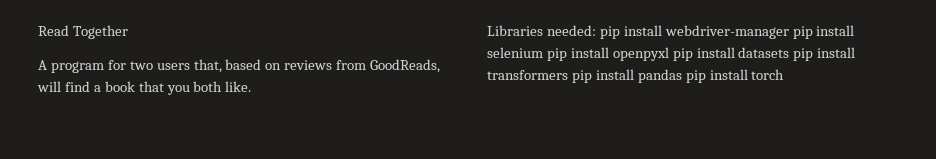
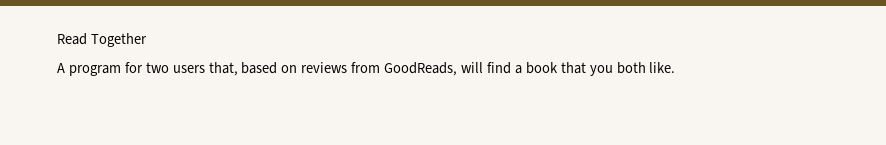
[487,25,855,39] [487,47,856,61] [487,69,785,83] // Libraries needed: pip install webdriver-manager pip install selenium pip install openpyxl pip install datasets pip install transformers pip install pandas pip install torch -> (676, 67) none

